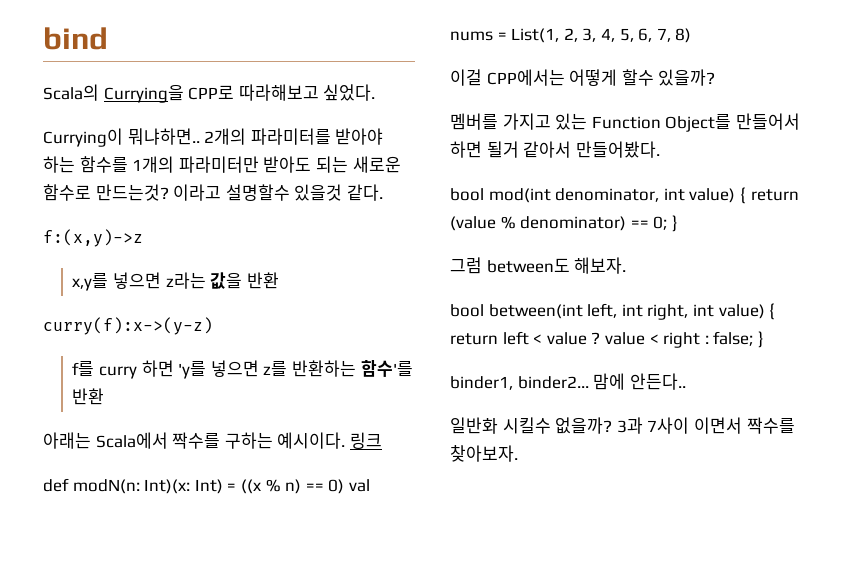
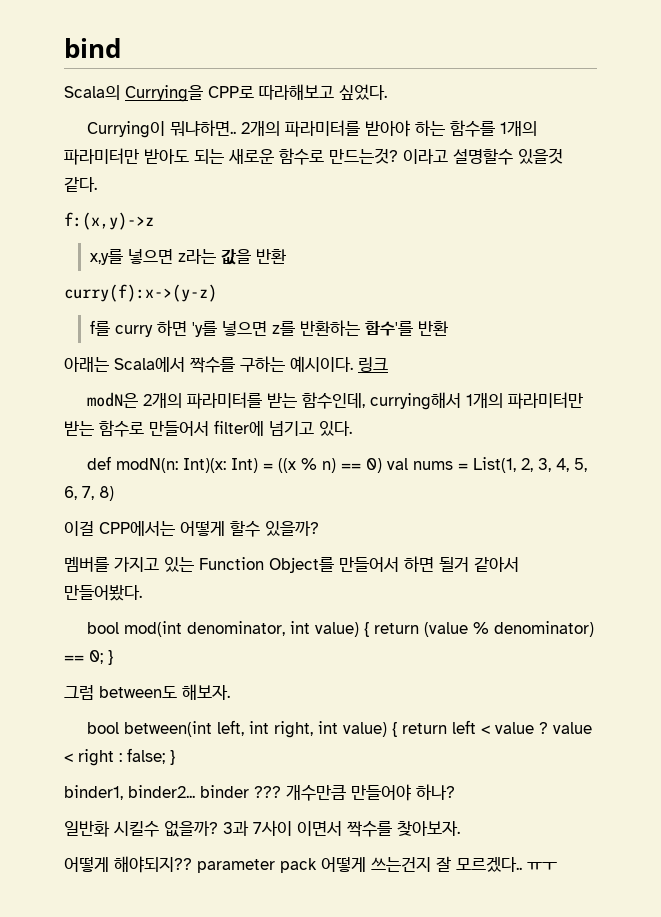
(382, 440) none -> [86,392,583,410] [64,420,352,437] // modN은 2개의 파라미터를 받는 함수인데, currying해서 1개의 파라미터만 받는 함수로 만들어서 filter에 넘기고 있다.
[593,373,686,390] 맘에 안든다.. -> [200,784,455,801] binder ??? 개수만큼 만들어야 하나?
(518, 453) none -> [64,856,557,873] // 어떻게 해야되지?? parameter pack 어떻게 쓰는건지 잘 모르겠다.. ㅠㅜ

